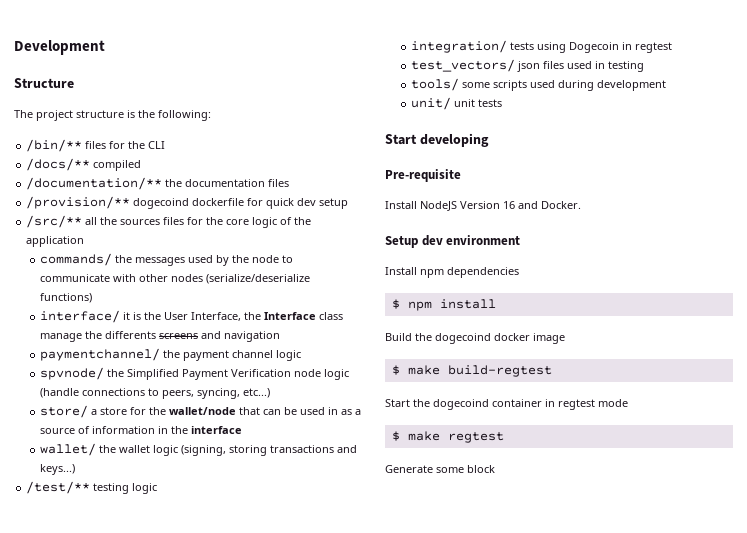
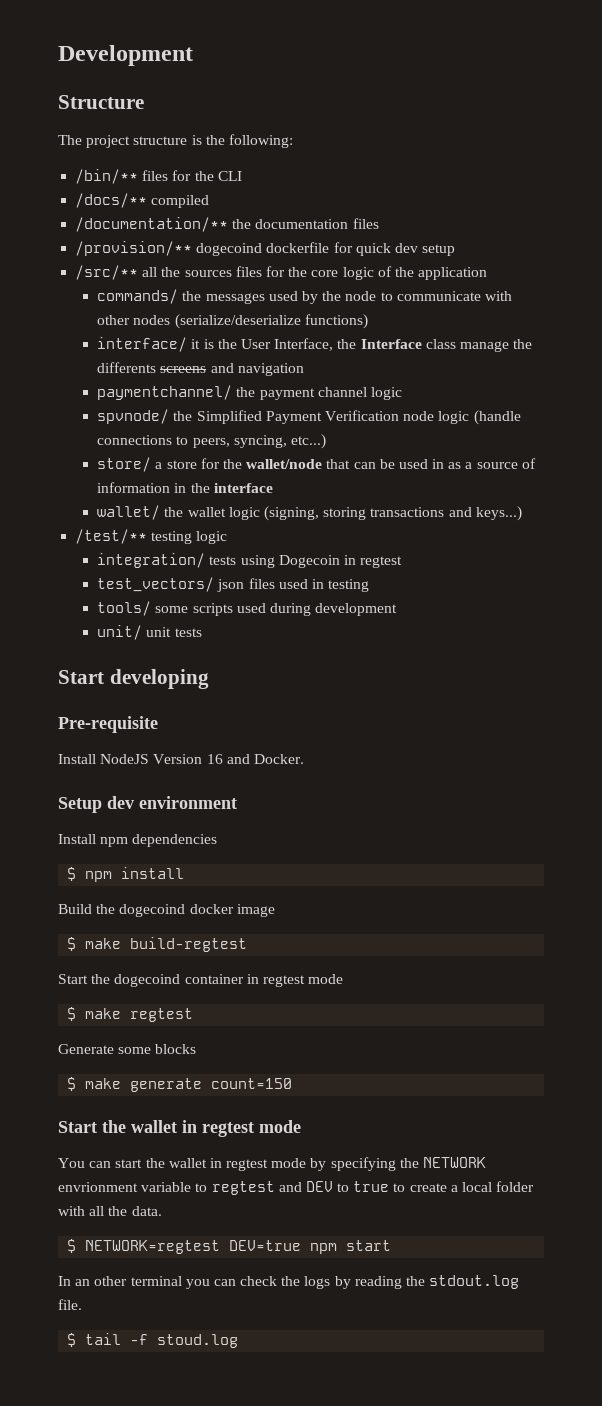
[467,465,495,473] block -> [155,1044,197,1054] [67,1077,293,1092] [58,1120,301,1137] [58,1157,487,1171] [58,1181,535,1195] [58,1206,162,1216] [67,1239,392,1254] [58,1275,520,1289] [58,1299,82,1310] [67,1333,239,1348] blocks // $ make generate count=150 // Start the wallet in regtest mode // You can start the wallet in regtest mode by specifying the NETWORK envrionment variable to regtest and DEV to true to create a local folder with all the data. // $ NETWORK=regtest DEV=true npm start // In an other terminal you can check the logs by reading the stdout.log file. // $ tail -f stoud.log

